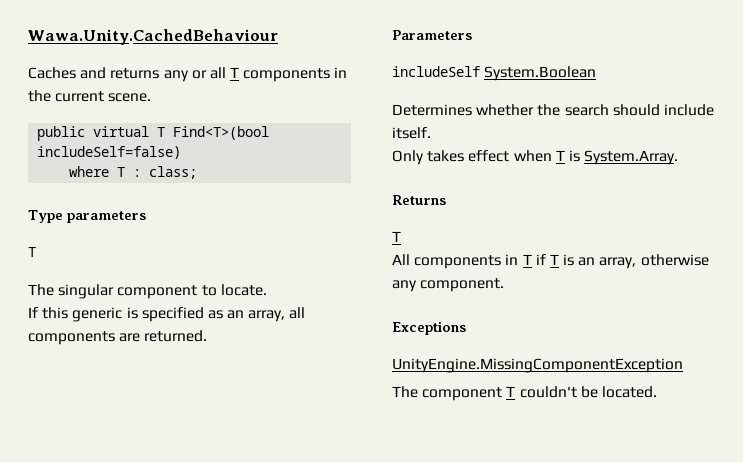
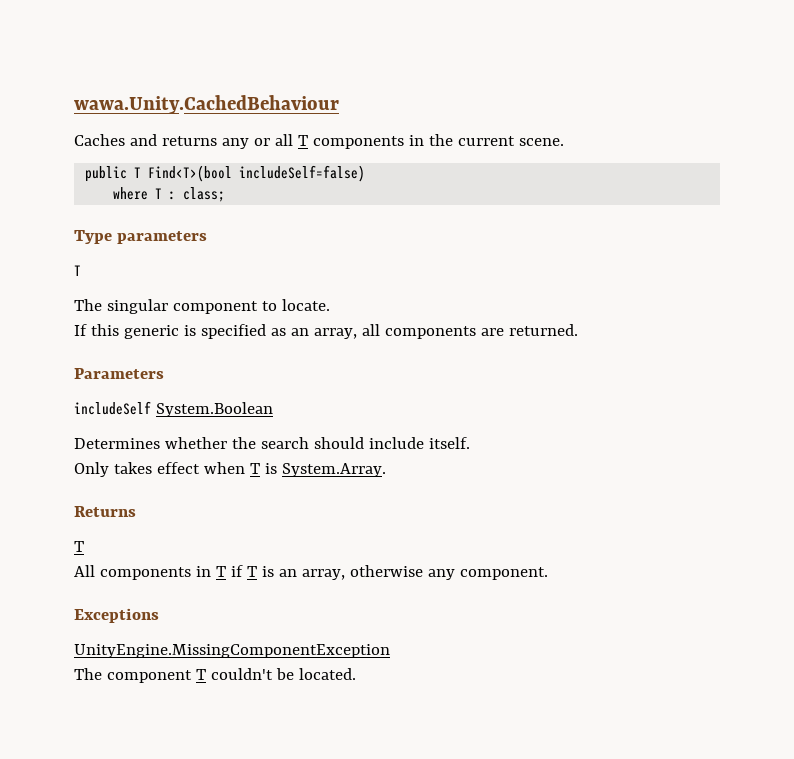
[28,29,278,45] Wawa.Unity.CachedBehaviour -> [74,95,339,114] wawa.Unity.CachedBehaviour
[93,126,150,137] virtual -> (128, 174) none

